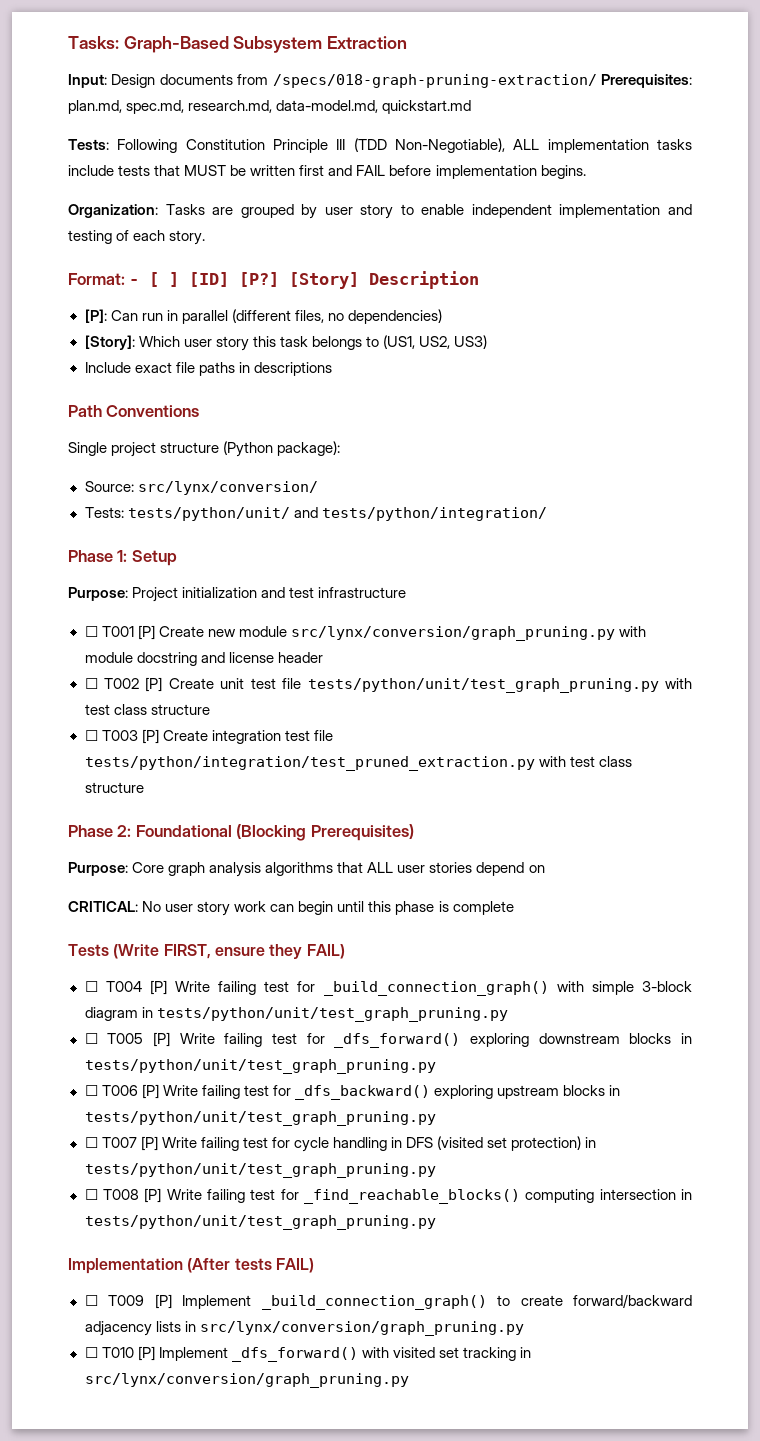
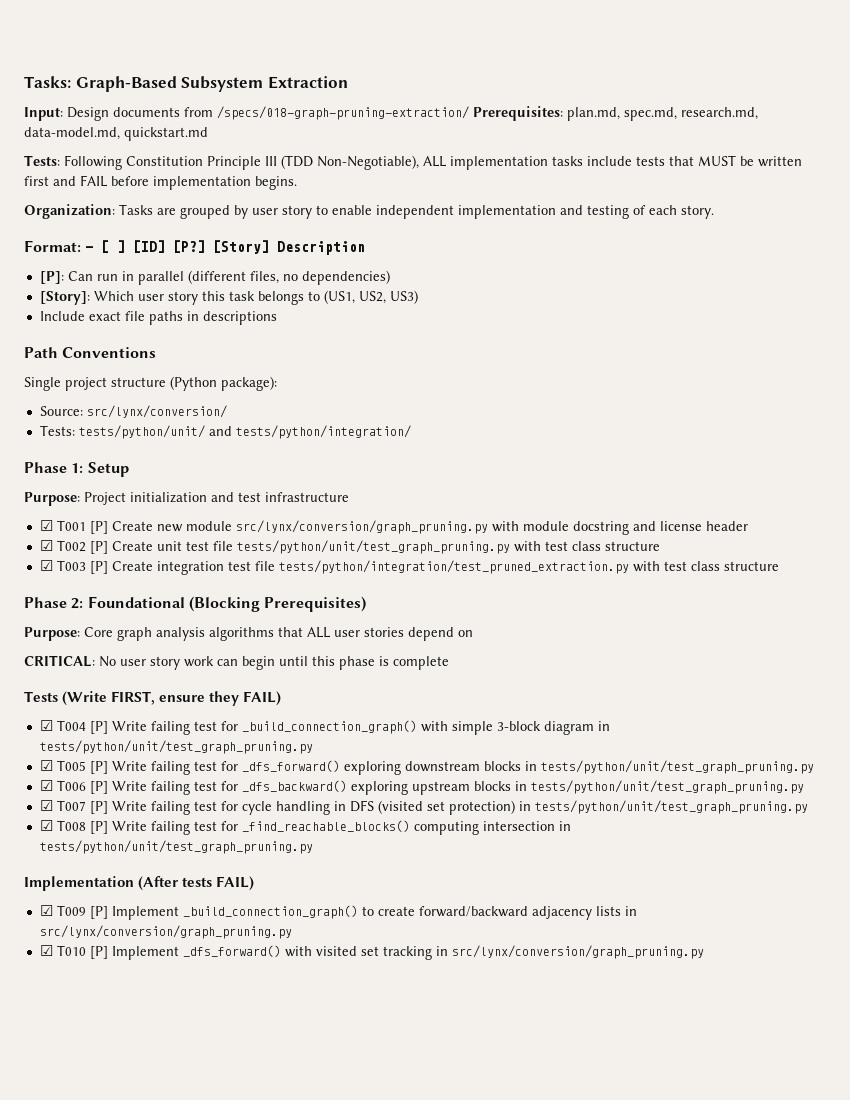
[84,626,98,637] ☐ -> [39,520,53,531] ☑
[84,678,98,689] ☐ -> [39,540,53,551] ☑
[84,730,98,741] ☐ -> [39,560,53,571] ☑
[84,981,98,992] ☐ -> [39,720,53,731] ☑
[84,1033,98,1044] ☐ -> [39,760,53,771] ☑
[84,1085,98,1096] ☐ -> [39,780,53,791] ☑
[84,1137,98,1148] ☐ -> [39,800,53,811] ☑
[84,1189,98,1200] ☐ -> [39,820,53,831] ☑
[84,1295,98,1306] ☐ -> [39,905,53,916] ☑
[84,1347,98,1358] ☐ -> [39,945,53,956] ☑

